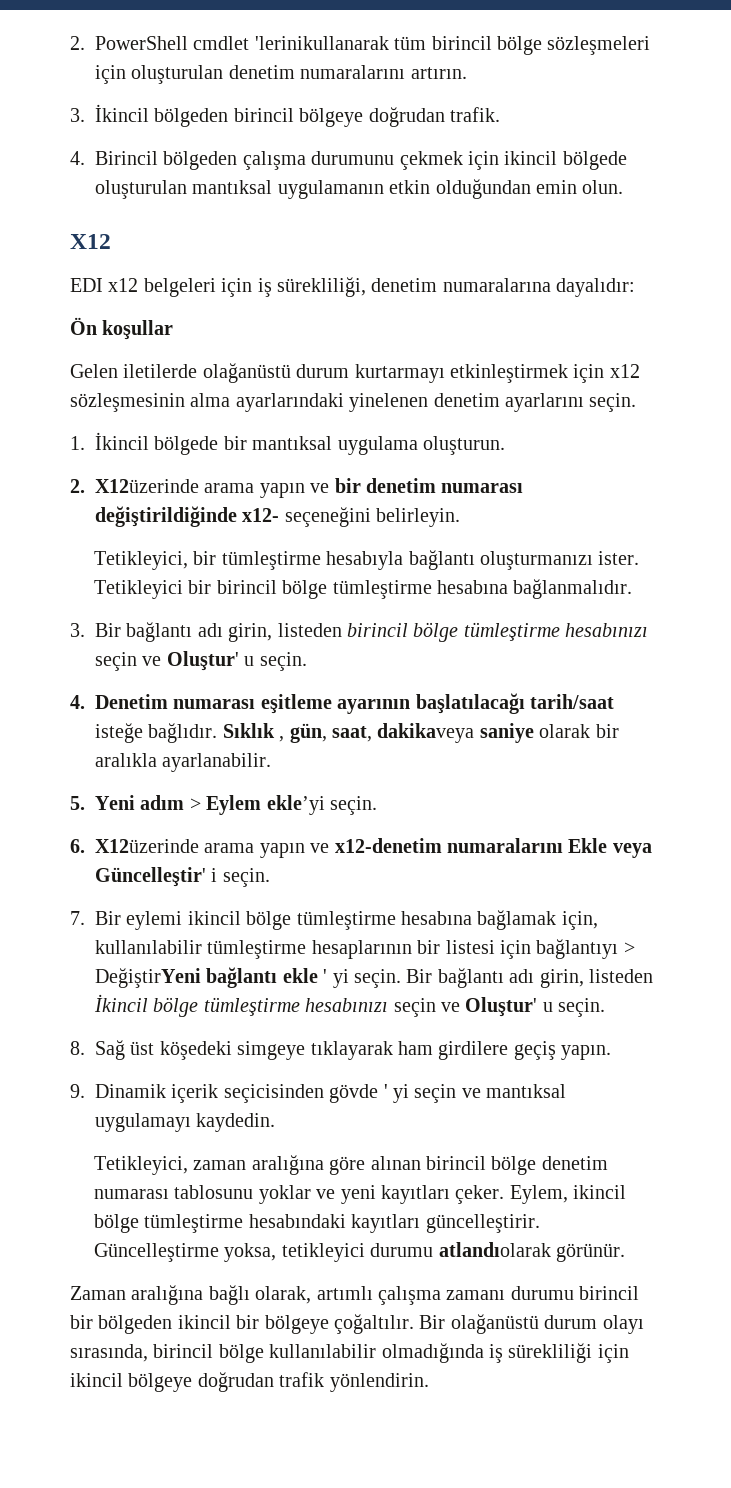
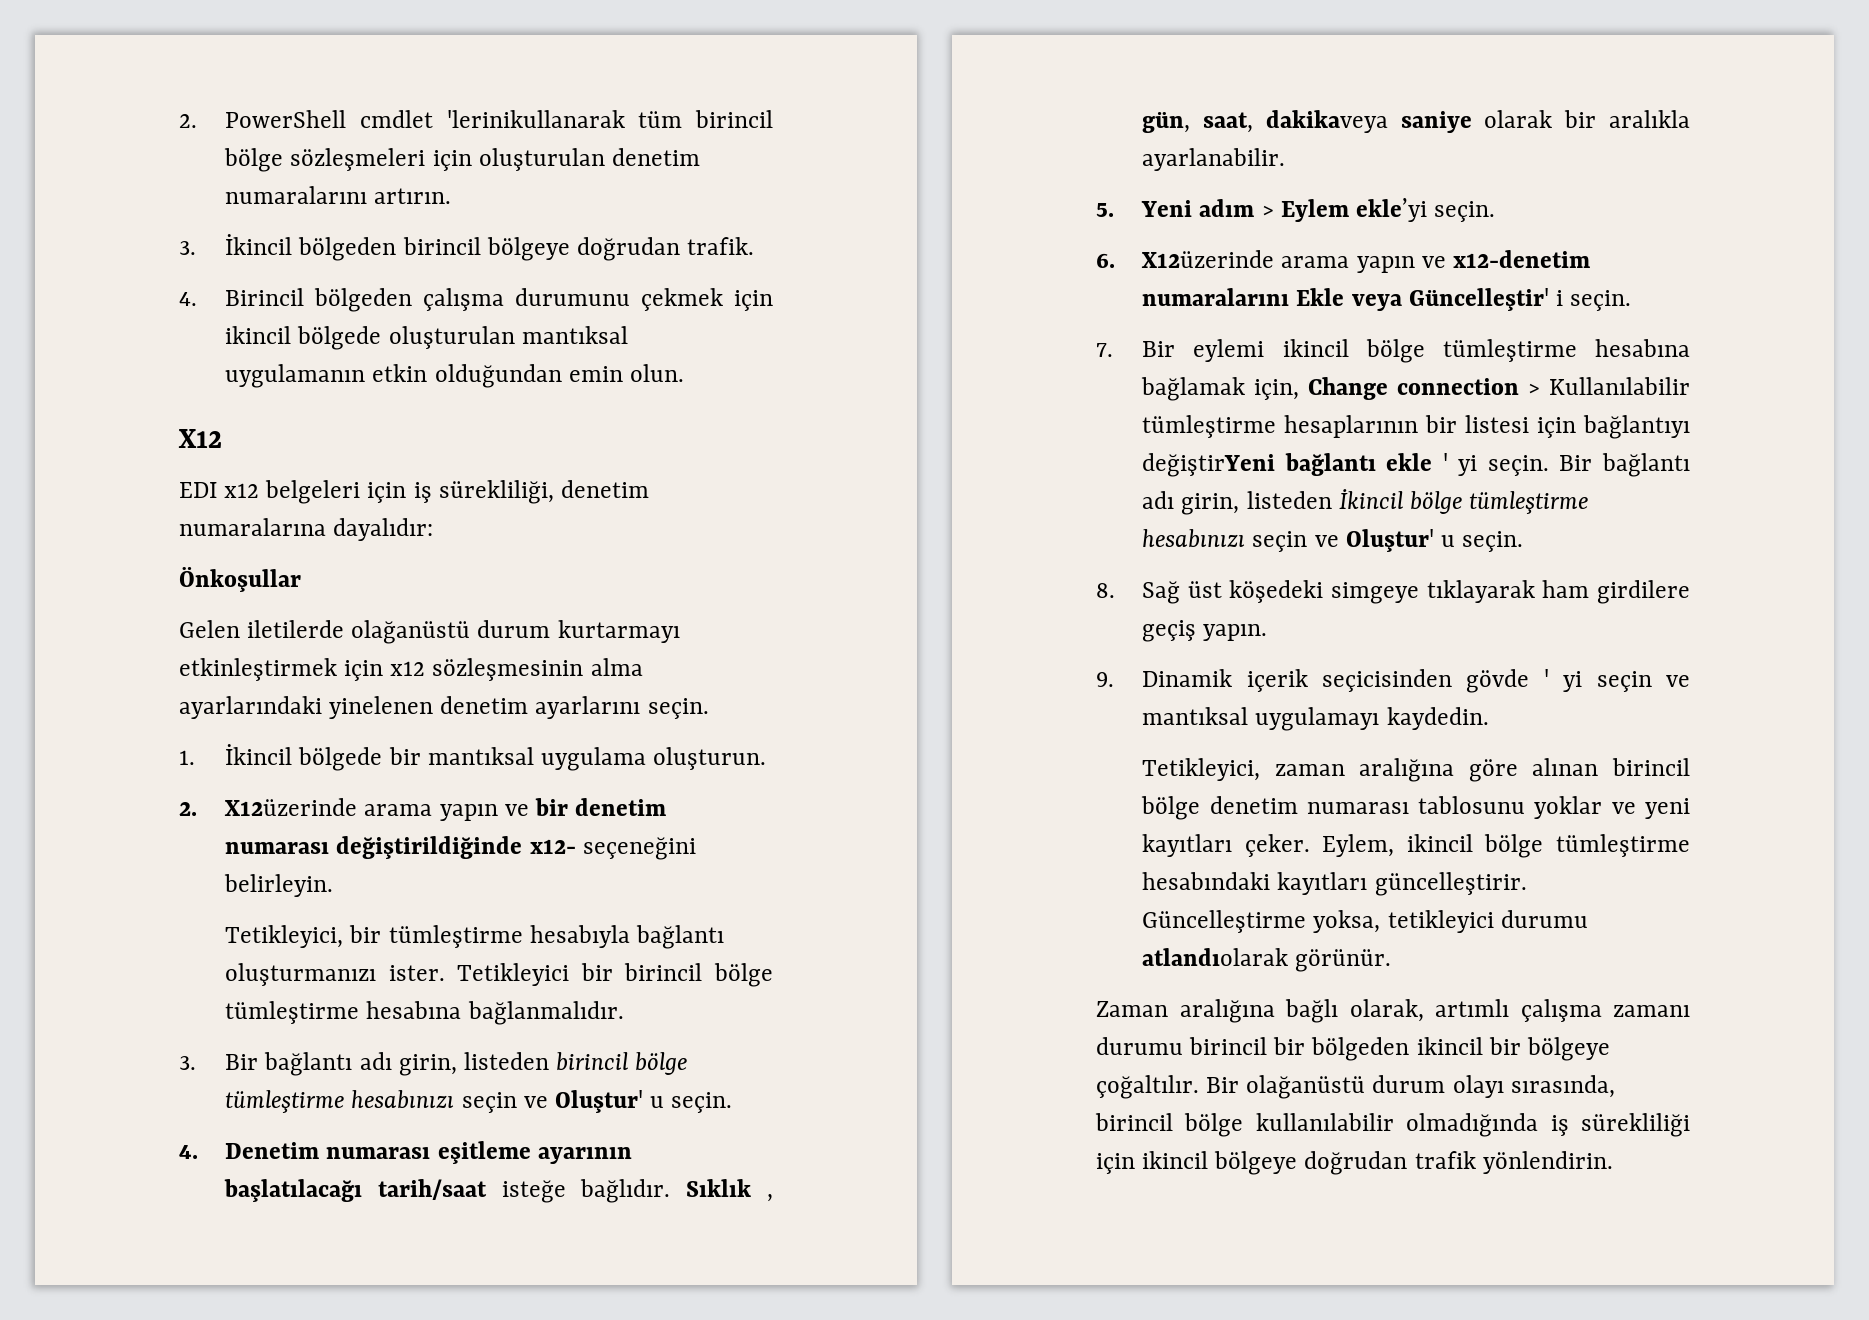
[70,317,174,340] Ön koşullar -> [179,567,301,592] Önkoşullar
[95,940,202,954] kullanılabilir -> [1308,377,1690,400] Change connection > Kullanılabilir
[623,942,635,954] [95,968,201,988] > DeğiştirYeni -> [1142,453,1276,477] değiştirYeni

